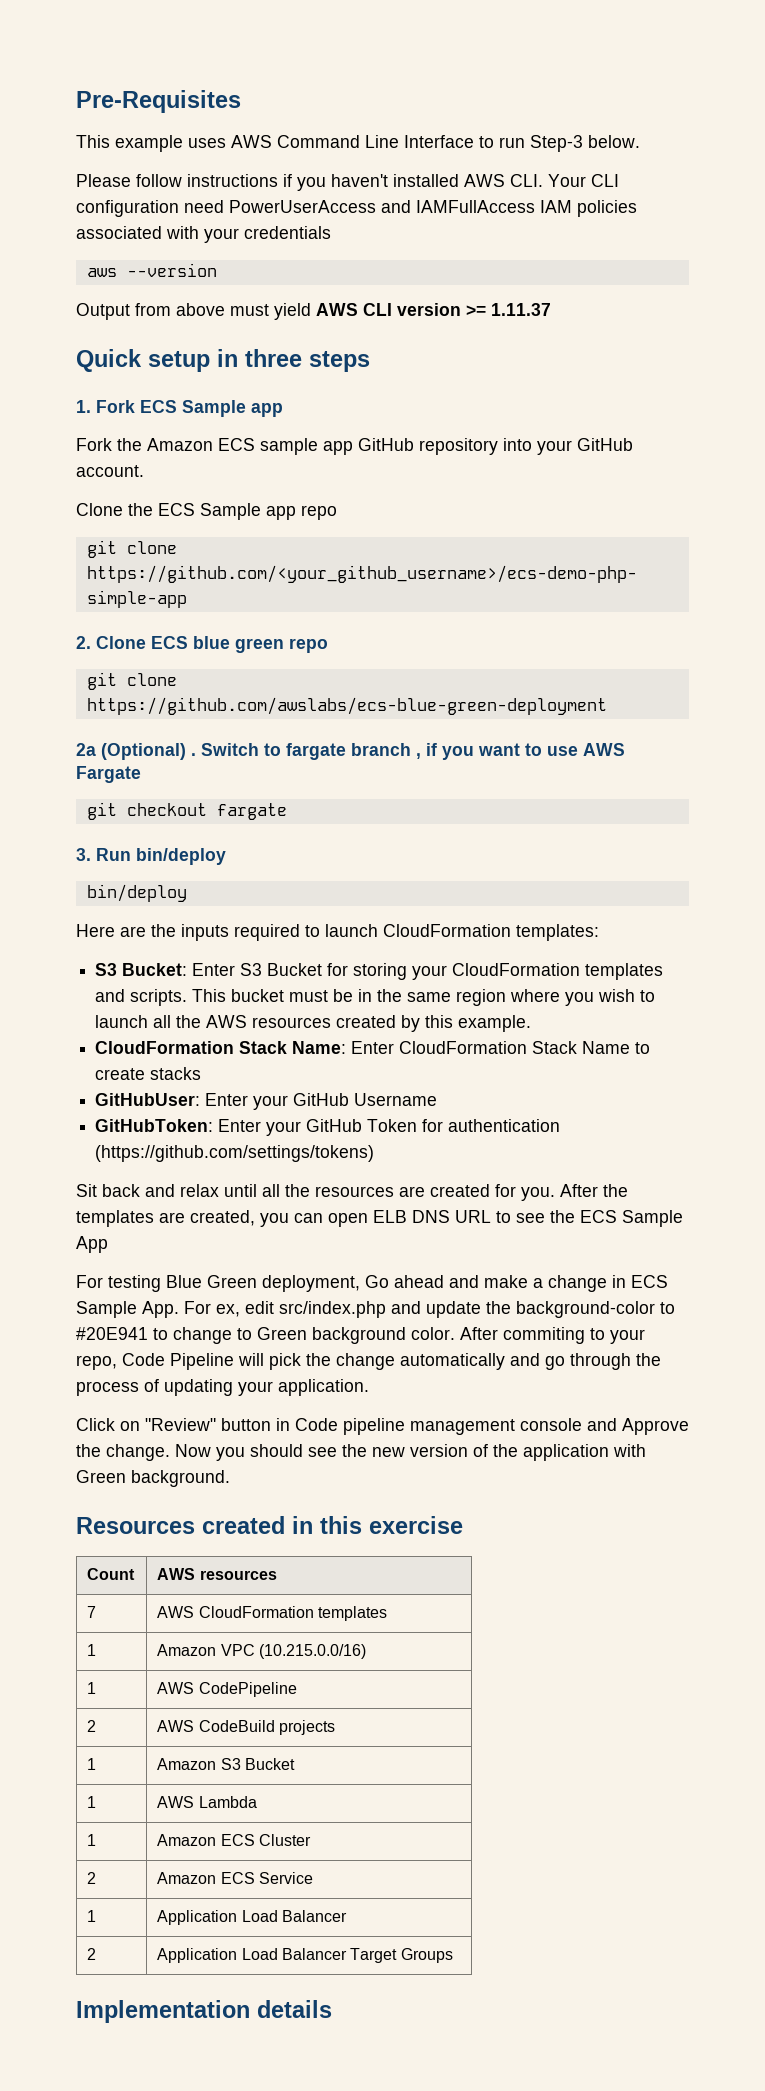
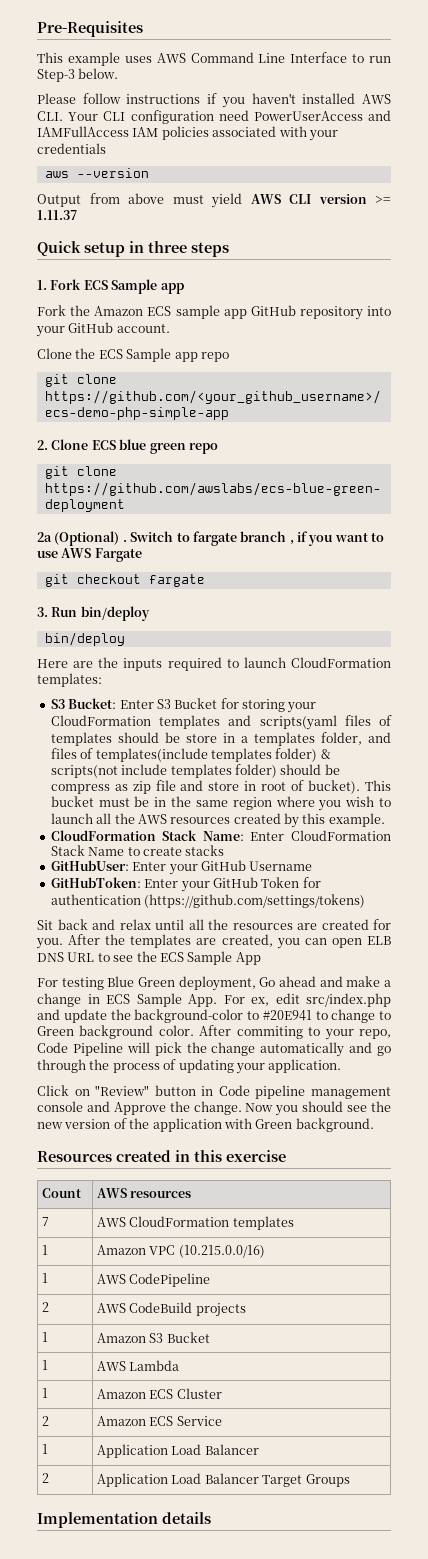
[130,989,188,1006] scripts. -> [259,715,392,730] [50,732,391,746] [50,748,331,762] [50,764,340,778] [50,780,361,794] scripts(yaml files of templates should be store in a templates folder, and files of templates(include templates folder) & scripts(not include templates folder) should be compress as zip file and store in root of bucket).

